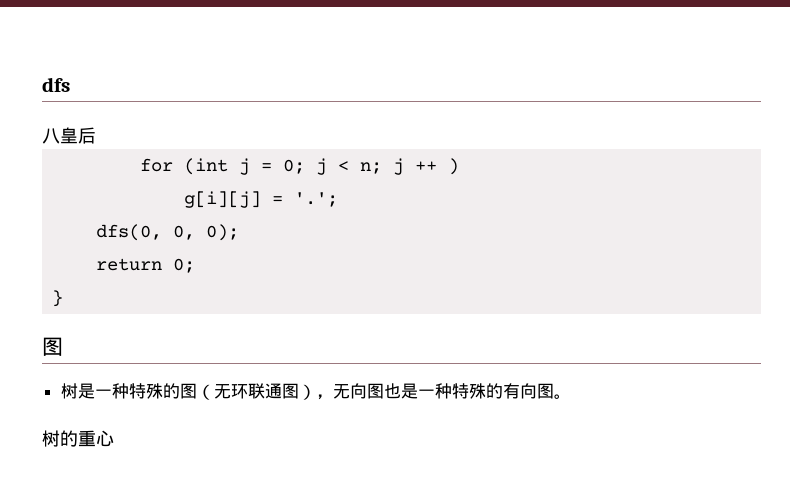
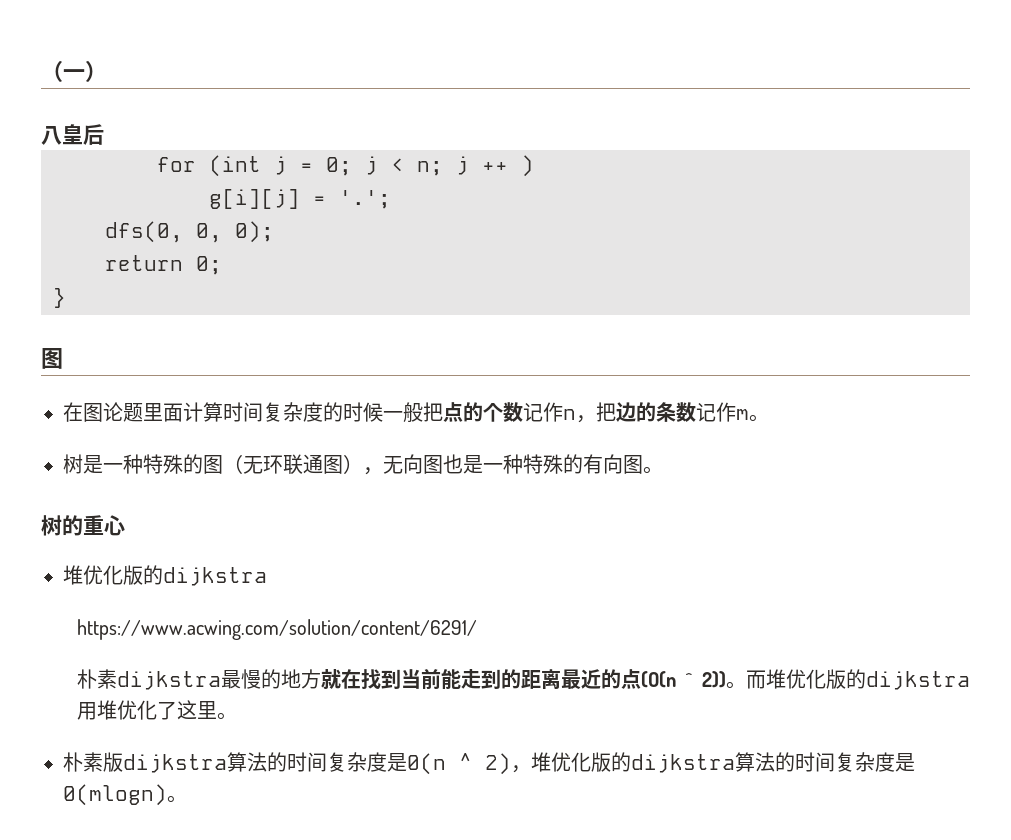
[42,77,70,92] dfs -> [41,60,107,82] （一）
(63, 346) none -> [63,402,769,423] // 在图论题里面计算时间复杂度的时候一般把点的个数记作n，把边的条数记作m。
(114, 438) none -> [63,565,267,586] [76,619,477,640] [76,669,970,690] [76,700,237,720] [63,752,915,775] [63,784,187,806] // 堆优化版的dijkstra // https://www.acwing.com/solution/content/6291/ // 朴素dijkstra最慢的地方就在找到当前能走到的距离最近的点(O(n ^ 2))。而堆优化版的dijkstra用堆优化了这里。 // 朴素版dijkstra算法的时间复杂度是0(n ^ 2)，堆优化版的dijkstra算法的时间复杂度是0(mlogn)。

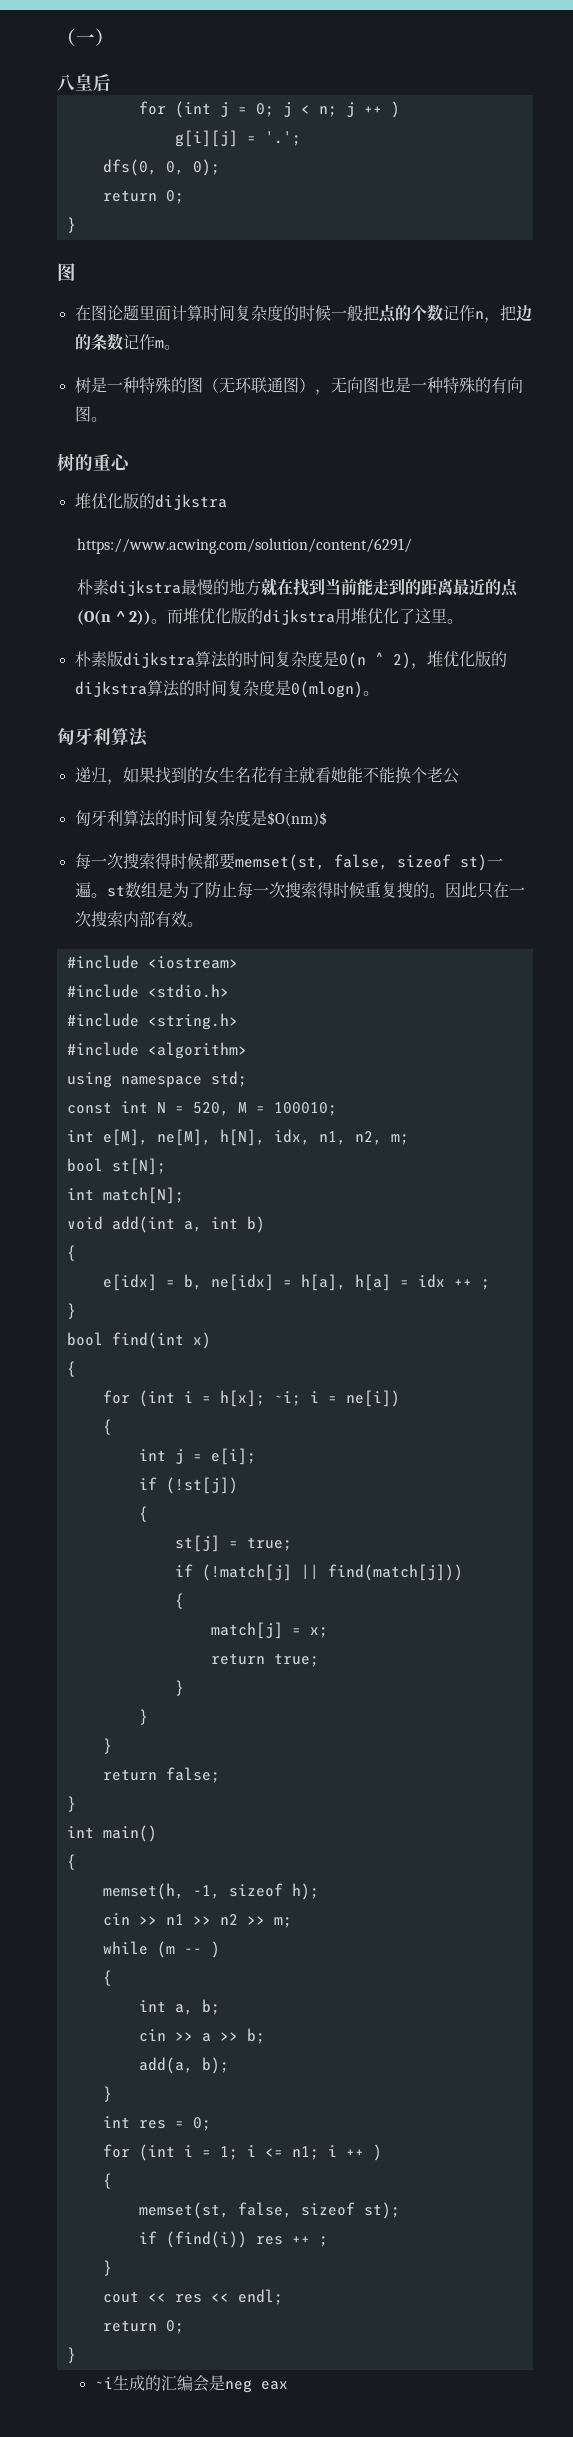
(187, 799) none -> [57,727,148,747] [74,766,459,785] [74,810,327,827] [74,852,503,871] [74,881,525,899] [74,910,203,927] [66,955,238,969] [66,984,229,998] [66,1013,238,1030] [66,1042,247,1059] [66,1071,247,1088] [66,1101,337,1116] [66,1129,409,1146] [66,1158,166,1175] [66,1187,184,1204] [66,1216,265,1233] [66,1245,76,1261] [102,1274,490,1291] [66,1303,76,1319] [66,1332,211,1349] [66,1361,76,1377] [102,1390,400,1407] [102,1419,112,1435] [138,1448,256,1465] [138,1477,238,1494] [138,1506,148,1522] [174,1535,292,1552] [174,1564,463,1581] [174,1593,184,1609] [210,1622,328,1639] [210,1653,319,1667] [174,1680,184,1696] [138,1709,148,1725] [102,1738,112,1754] [102,1767,220,1783] [66,1796,76,1812] [66,1825,157,1842] [66,1854,76,1870] [102,1883,319,1900] [102,1913,292,1928] [102,1941,220,1958] [102,1970,112,1986] [138,1999,220,2015] [138,2028,265,2044] [138,2057,229,2074] [102,2086,112,2102] [102,2116,211,2131] [102,2144,382,2161] [102,2173,112,2189] [138,2202,400,2219] [138,2231,328,2248] [102,2260,112,2276] [102,2289,283,2305] [102,2320,184,2334] [66,2347,76,2363] [94,2375,288,2393] // 匈牙利算法 // 递归，如果找到的女生名花有主就看她能不能换个老公 // 匈牙利算法的时间复杂度是$O(nm)$ // 每一次搜索得时候都要memset(st, false, sizeof st)一遍。st数组是为了防止每一次搜索得时候重复搜的。因此只在一次搜索内部有效。 // #include <iostream> // #include <stdio.h> // #include <string.h> // #include <algorithm> // using namespace std; // const int N = 520, M = 100010; // int e[M], ne[M], h[N], idx, n1, n2, m; // bool st[N]; // int match[N]; // void add(int a, int b) // { // e[idx] = b, ne[idx] = h[a], h[a] = idx ++ ; // } // bool find(int x) // { // for (int i = h[x]; ~i; i = ne[i]) // { // int j = e[i]; // if (!st[j]) // { // st[j] = true; // if (!match[j] || find(match[j])) // { // match[j] = x; // return true; // } // } // } // return false; // } // int main() // { // memset(h, -1, sizeof h); // cin >> n1 >> n2 >> m; // while (m -- ) // { // int a, b; // cin >> a >> b; // add(a, b); // } // int res = 0; // for (int i = 1; i <= n1; i ++ ) // { // memset(st, false, sizeof st); // if (find(i)) res ++ ; // } // cout << res << endl; // return 0; // } // ~i生成的汇编会是neg eax

